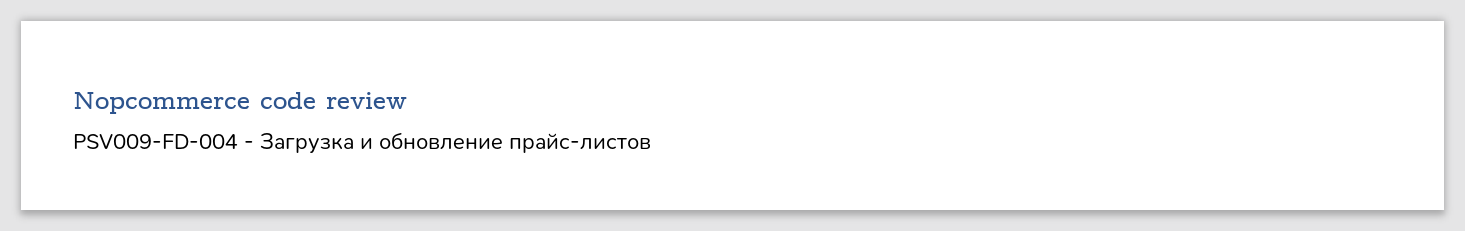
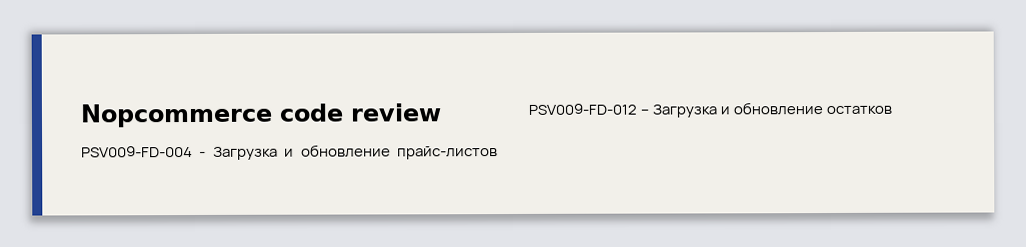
(651, 143) none -> [528,102,893,118] PSV009-FD-012 – Загрузка и обновление остатков

